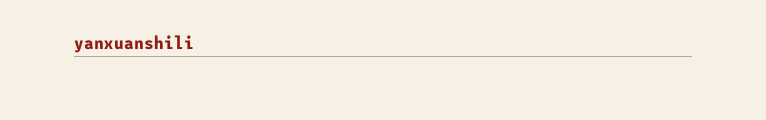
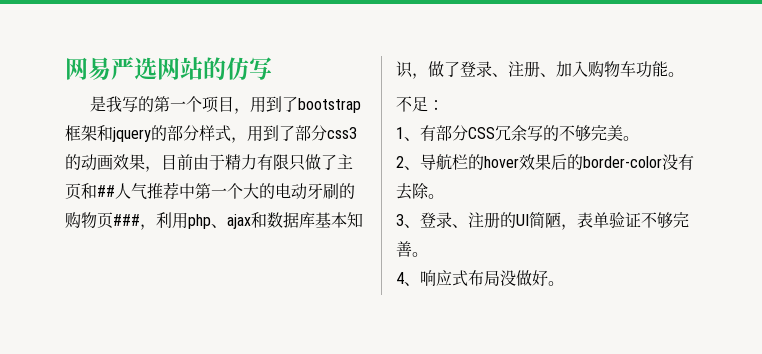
[74,35,194,53] yanxuanshili -> [65,57,272,81] [90,96,362,114] [65,125,357,143] [65,154,353,172] [65,182,355,200] [65,212,363,230] [396,61,684,79] [396,96,444,112] [396,125,639,142] [396,154,694,170] [396,183,444,200] [396,212,689,230] [396,241,428,257] [396,270,564,286] 网易严选网站的仿写 // 是我写的第一个项目，用到了bootstrap框架和jquery的部分样式，用到了部分css3的动画效果，目前由于精力有限只做了主页和##人气推荐中第一个大的电动牙刷的购物页###，利用php、ajax和数据库基本知识，做了登录、注册、加入购物车功能。 // 不足： // 1、有部分CSS冗余写的不够完美。 // 2、导航栏的hover效果后的border-color没有去除。 // 3、登录、注册的UI简陋，表单验证不够完善。 // 4、响应式布局没做好。

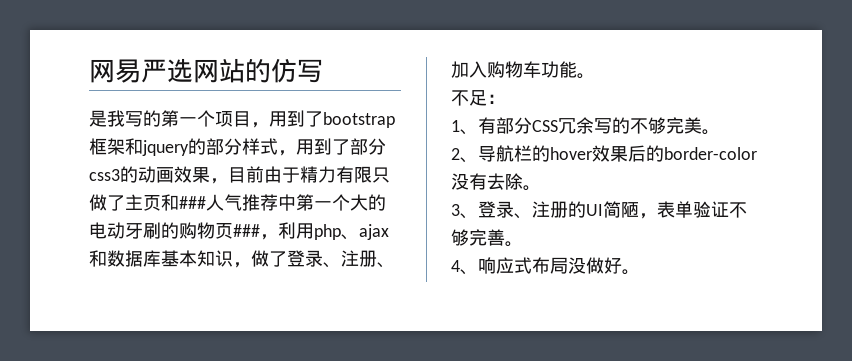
[97,185,115,197] ## -> [179,196,206,209] ###

